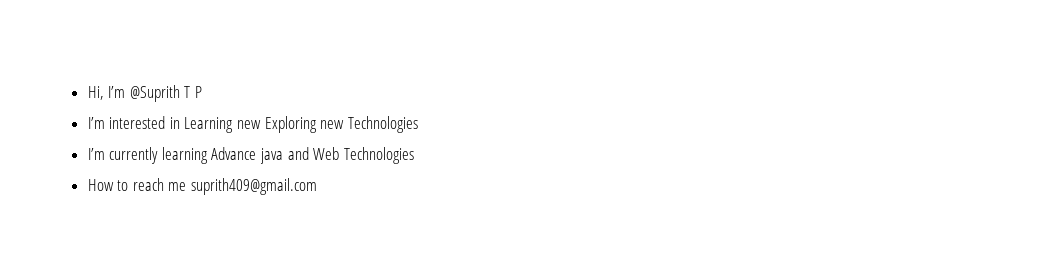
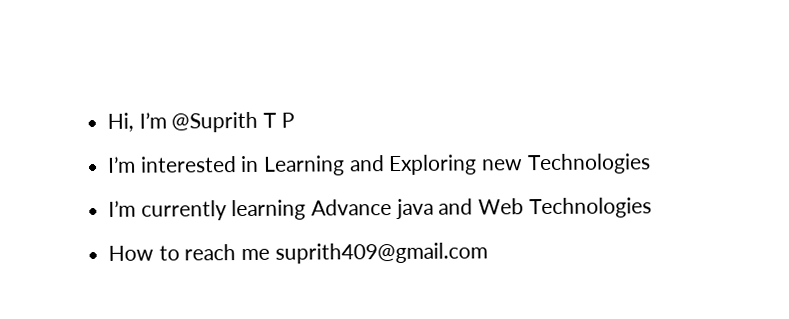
[237,120,262,129] new -> [348,155,385,172] and

